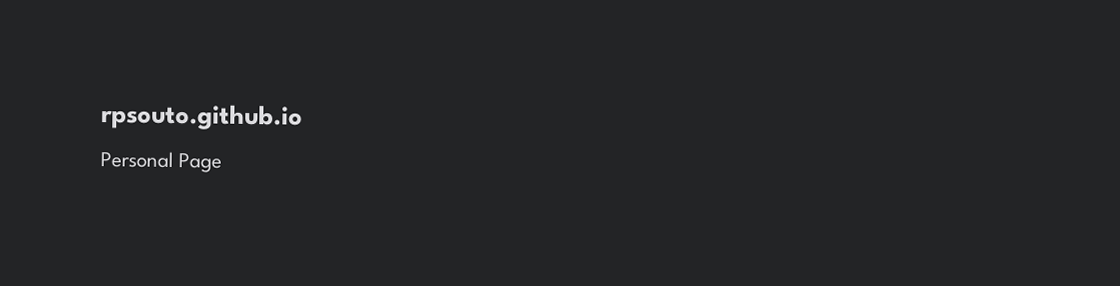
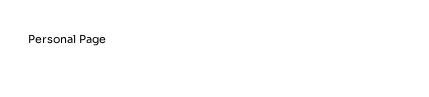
[101,103,303,131] rpsouto.github.io // -> (28, 39) none

